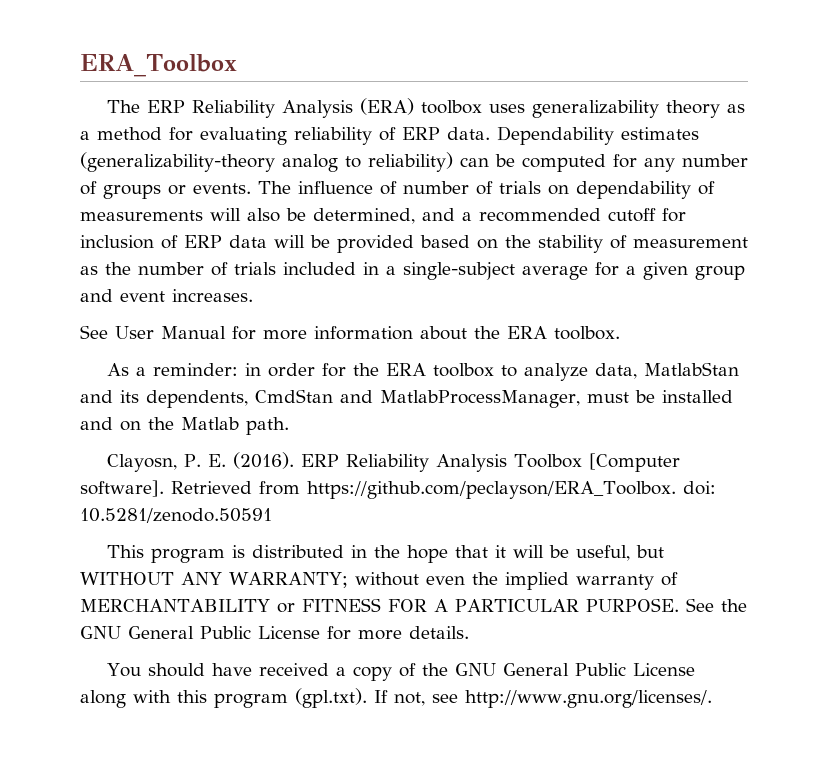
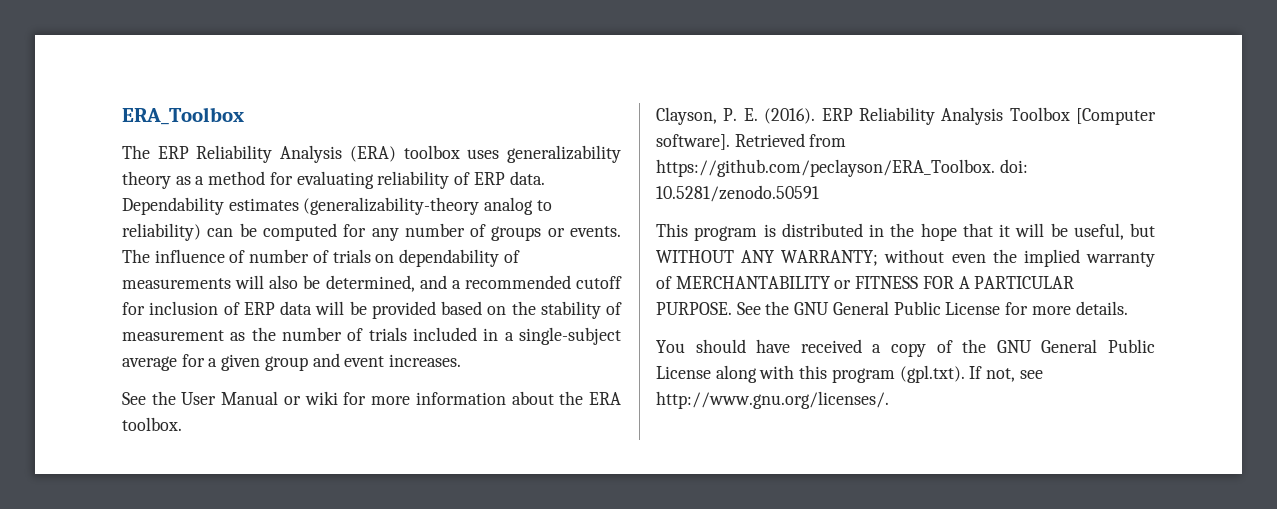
(108, 332) none -> [151,391,176,405] the
(226, 332) none -> [283,391,338,405] or wiki
[107,362,740,381] [80,389,733,408] [80,417,289,435] [107,454,178,472] As a reminder: in order for the ERA toolbox to analyze data, MatlabStan and its dependents, CmdStan and MatlabProcessManager, must be installed and on the Matlab path. // Clayosn, -> [656,107,717,125] Clayson,

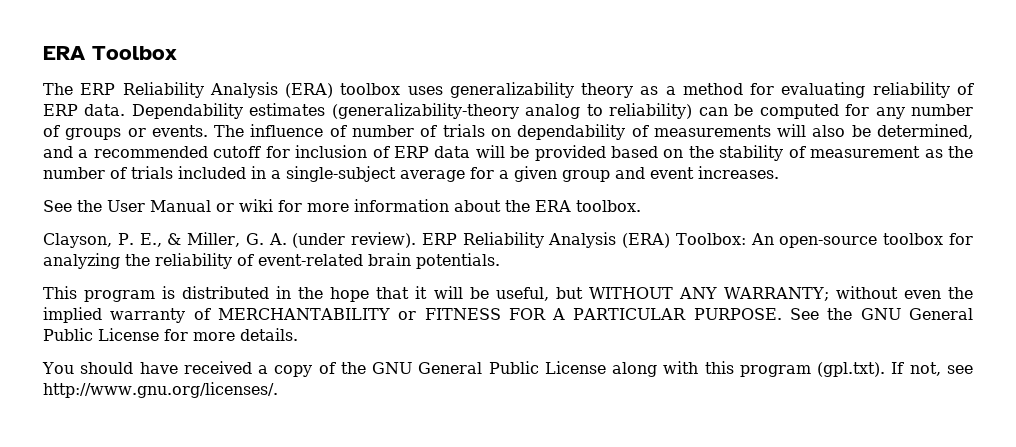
[122,107,244,125] ERA_Toolbox -> [43,46,177,60] ERA Toolbox
[743,107,1156,125] [656,133,847,150] [656,159,1028,177] [656,185,819,202] E. (2016). ERP Reliability Analysis Toolbox [Computer software]. Retrieved from https://github.com/peclayson/ERA_Toolbox. doi: 10.5281/zenodo.50591 -> [139,232,974,248] [43,253,500,269] E., & Miller, G. A. (under review). ERP Reliability Analysis (ERA) Toolbox: An open-source toolbox for analyzing the reliability of event-related brain potentials.

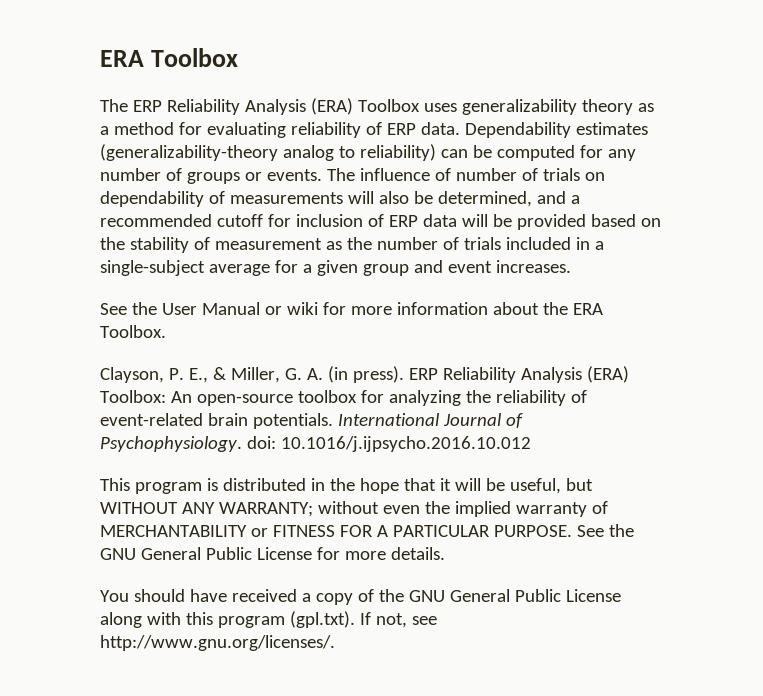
[340,83,401,95] toolbox -> [357,99,420,112] Toolbox
[576,200,641,212] toolbox. -> [100,325,166,338] Toolbox.
[292,232,417,248] (under review). -> [327,366,404,383] (in press).
(500, 261) none -> [337,413,523,428] [100,436,531,452] International Journal of Psychophysiology. doi: 10.1016/j.ijpsycho.2016.10.012

